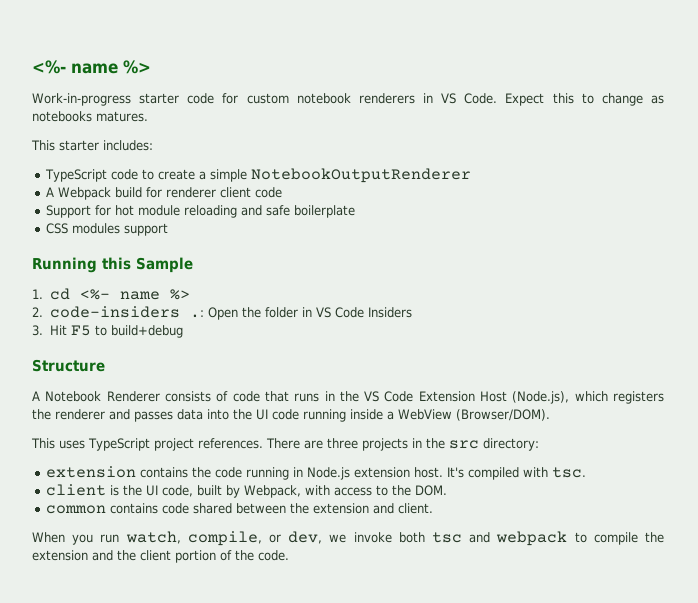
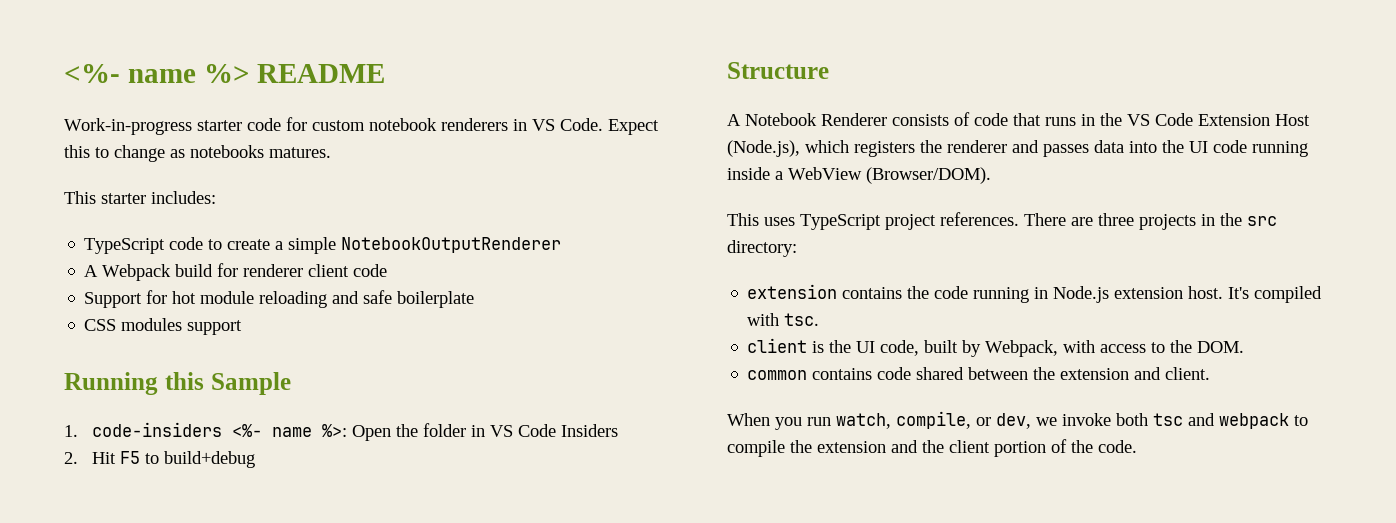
[32,60,151,74] <%- name %> -> [64,64,386,83] <%- name %> README
[49,288,190,300] [32,306,204,318] cd <%- name %> // 2. code-insiders .: -> [91,422,347,437] code-insiders <%- name %>:
[32,325,43,336] 3. -> [64,452,78,464] 2.

